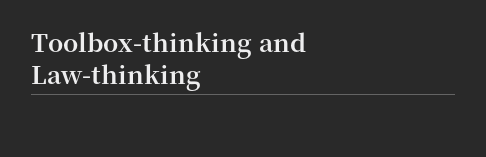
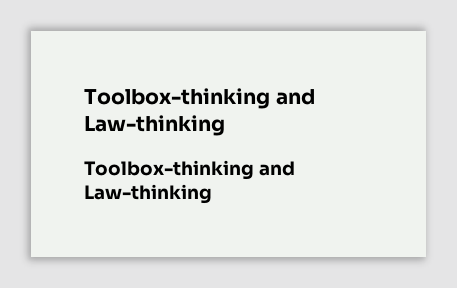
[31,32,306,59] [31,64,201,91] Toolbox-thinking and Law-thinking -> [84,88,315,109] [84,115,225,136] [84,160,295,180] [84,184,212,204] Toolbox-thinking and Law-thinking // Toolbox-thinking and Law-thinking

